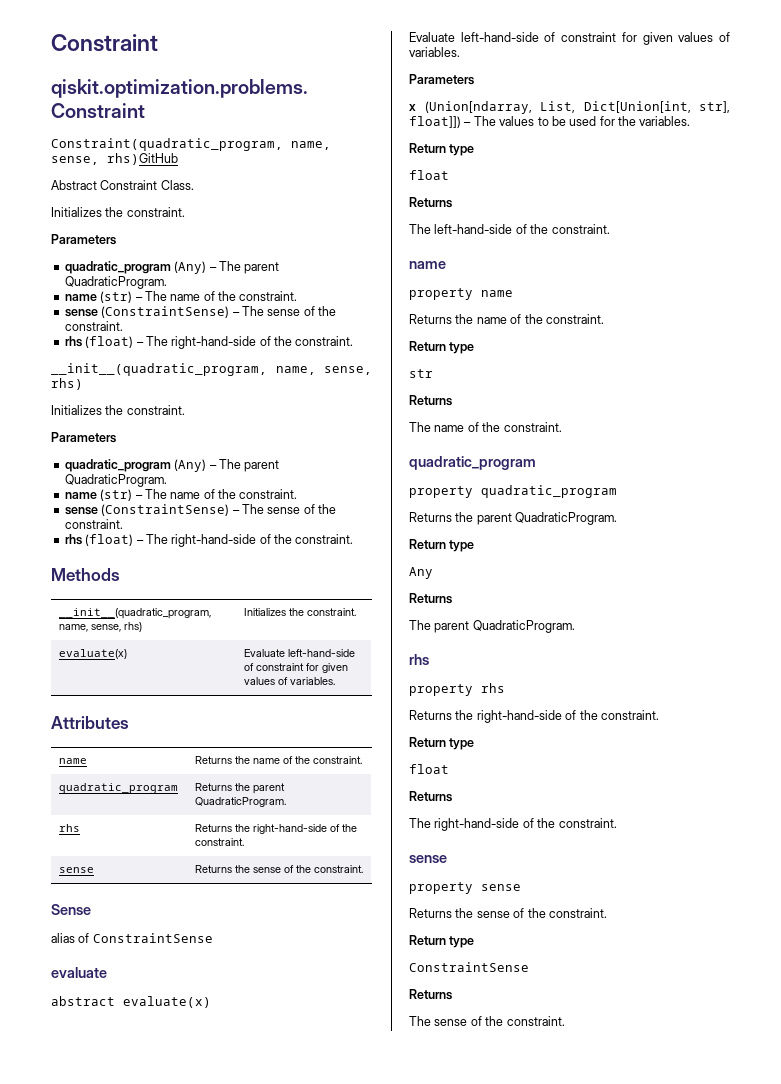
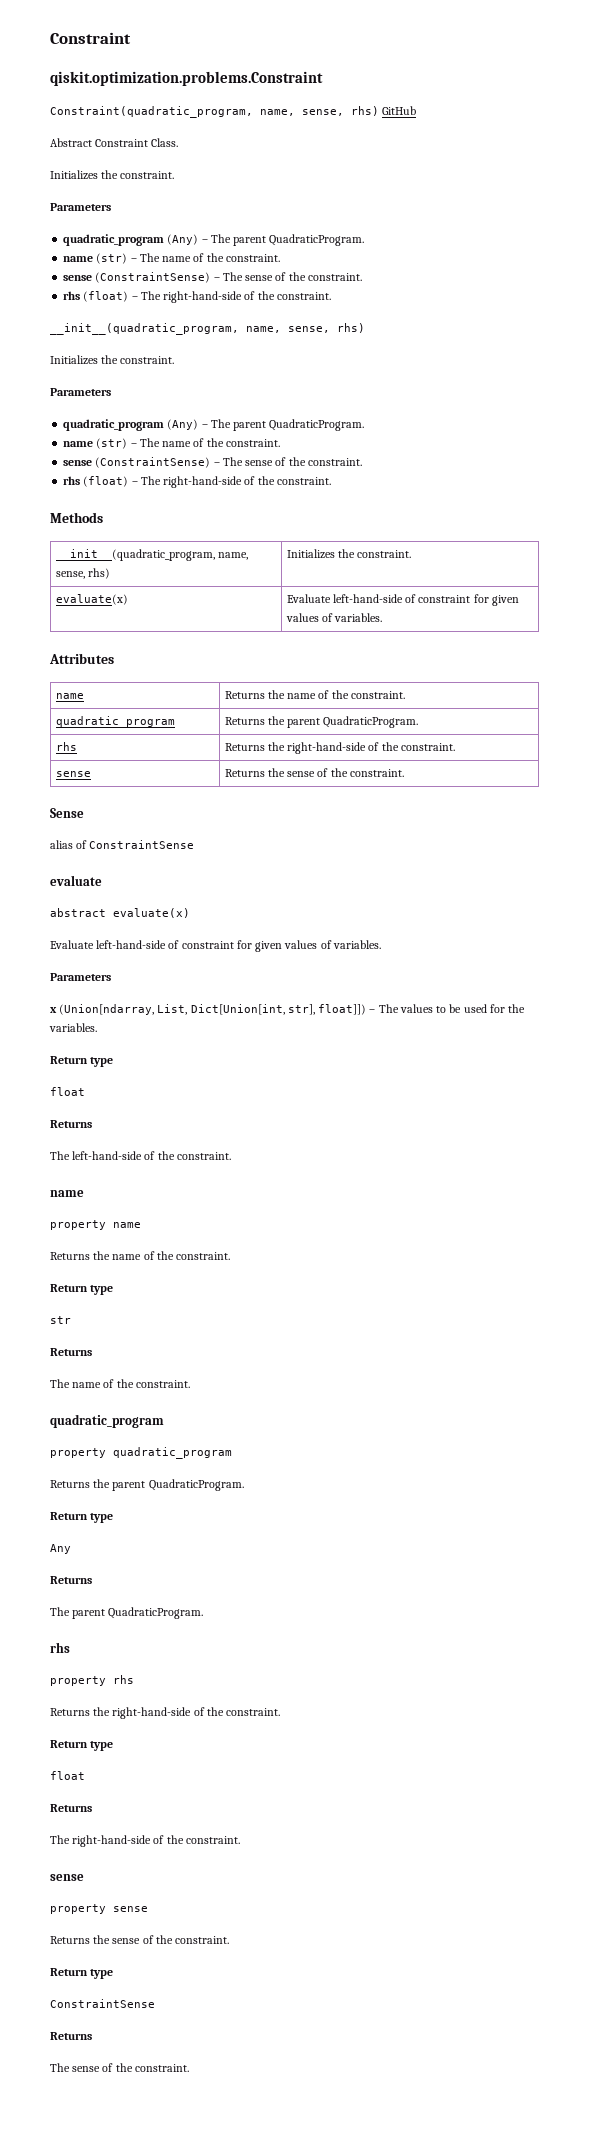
[107,153,178,165] rhs)GitHub -> [351,106,417,116] rhs) GitHub

